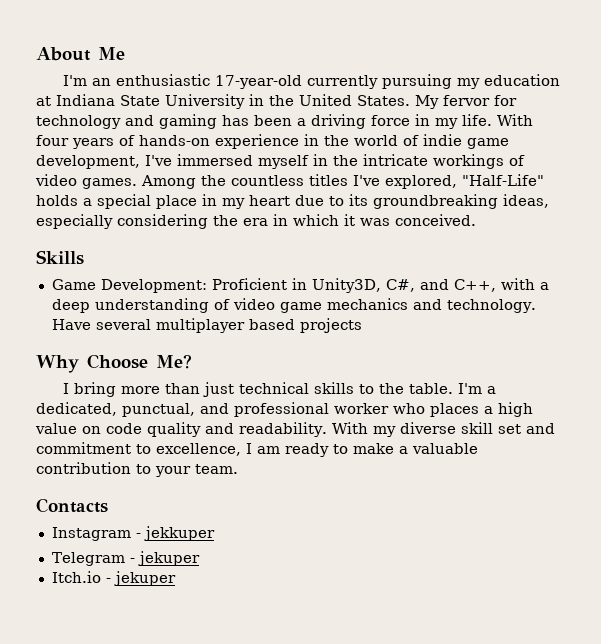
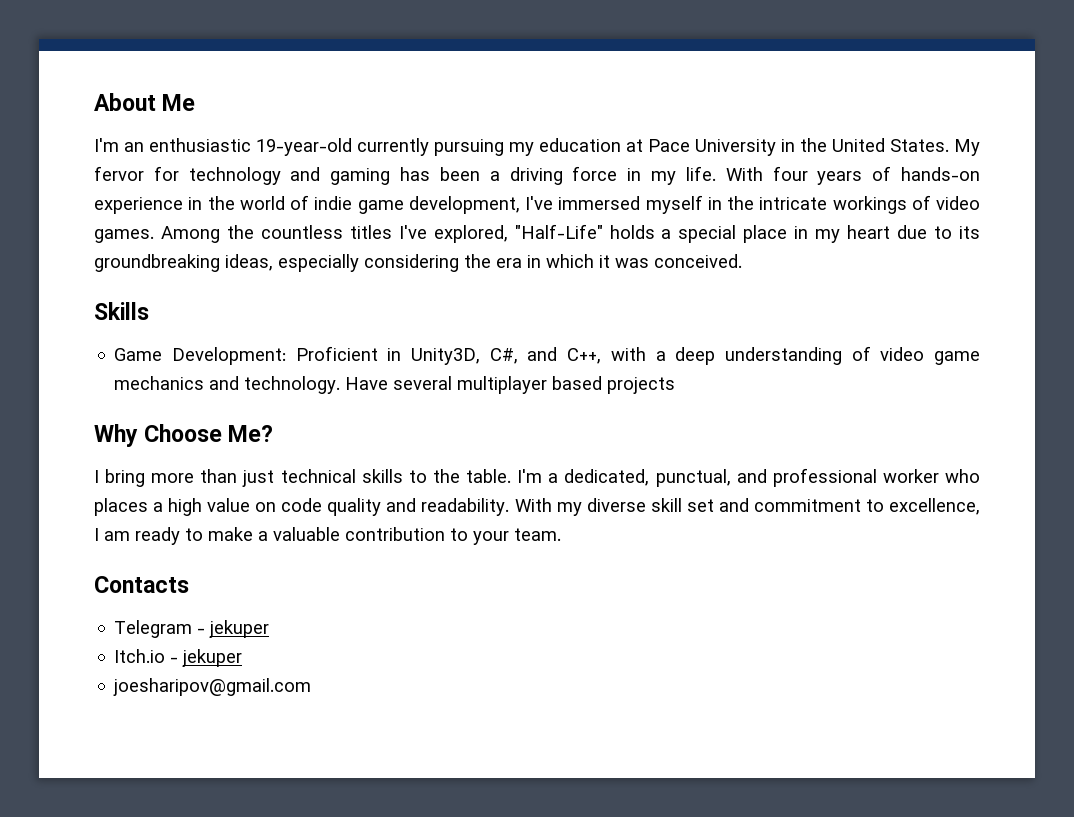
[215,75,303,89] 17-year-old -> [256,138,352,156] 19-year-old
[56,94,160,106] Indiana State -> [648,139,690,152] Pace
[51,526,215,541] // Instagram - jekkuper -> (189, 584) none
(176, 578) none -> [113,678,312,696] // joesharipov@gmail.com

